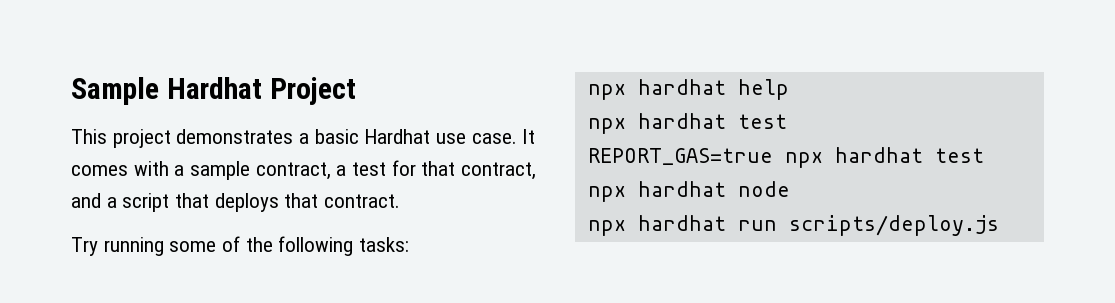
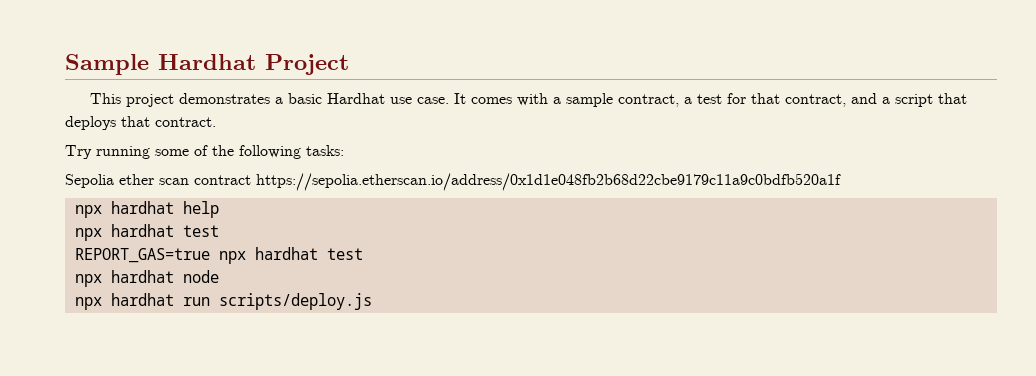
(410, 244) none -> [65,173,841,191] // Sepolia ether scan contract https://sepolia.etherscan.io/address/0x1d1e048fb2b68d22cbe9179c11a9c0bdfb520a1f

